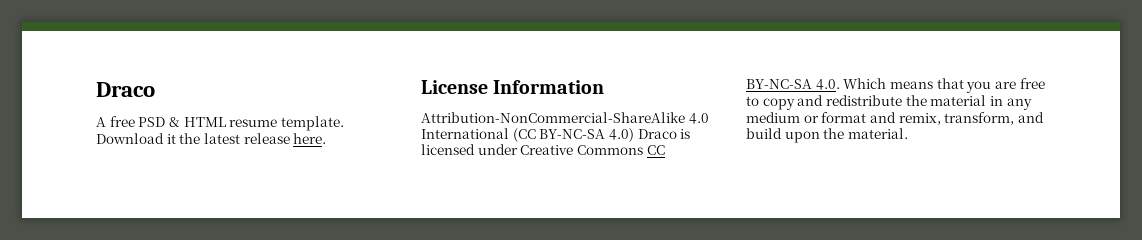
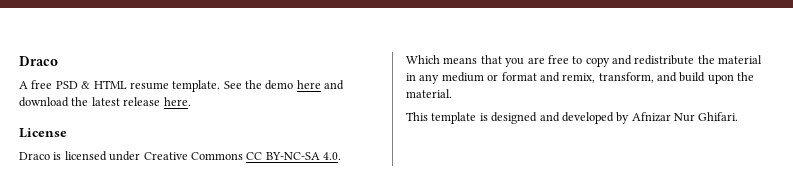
[96,133,176,144] Download it -> [223,80,345,90] [19,97,69,107] See the demo here and download
[493,80,605,94] [421,112,709,124] [421,128,634,142] Information // Attribution-NonCommercial-ShareAlike 4.0 International (CC BY-NC-SA 4.0) -> (67, 133) //
(908, 133) none -> [406,112,739,124] // This template is designed and developed by Afnizar Nur Ghifari.

